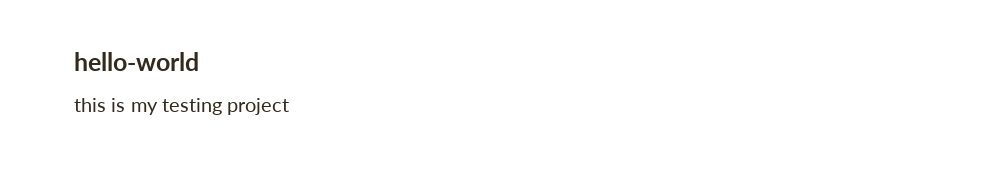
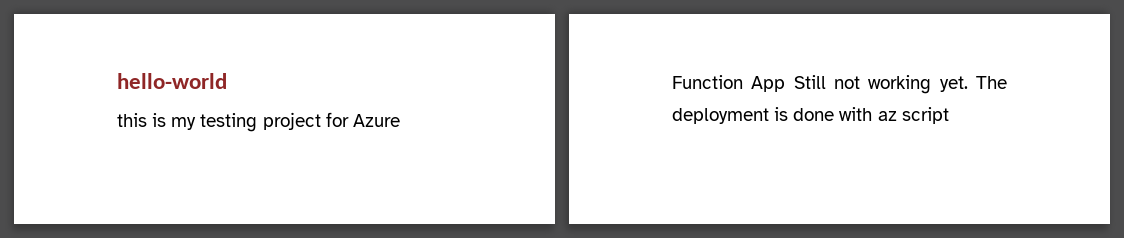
(290, 106) none -> [325,112,400,127] [672,75,1007,94] [672,107,949,124] for Azure Function App Still not working yet. The deployment is done with az script

